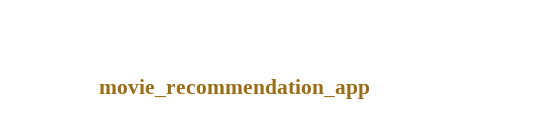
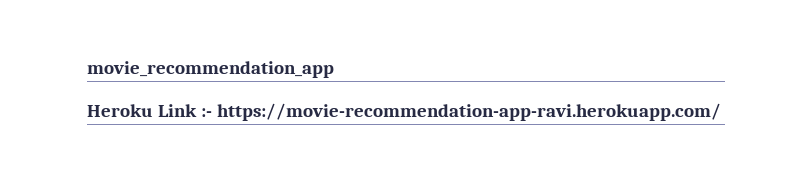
(370, 89) none -> [87,103,721,121] // Heroku Link :- https://movie-recommendation-app-ravi.herokuapp.com/

